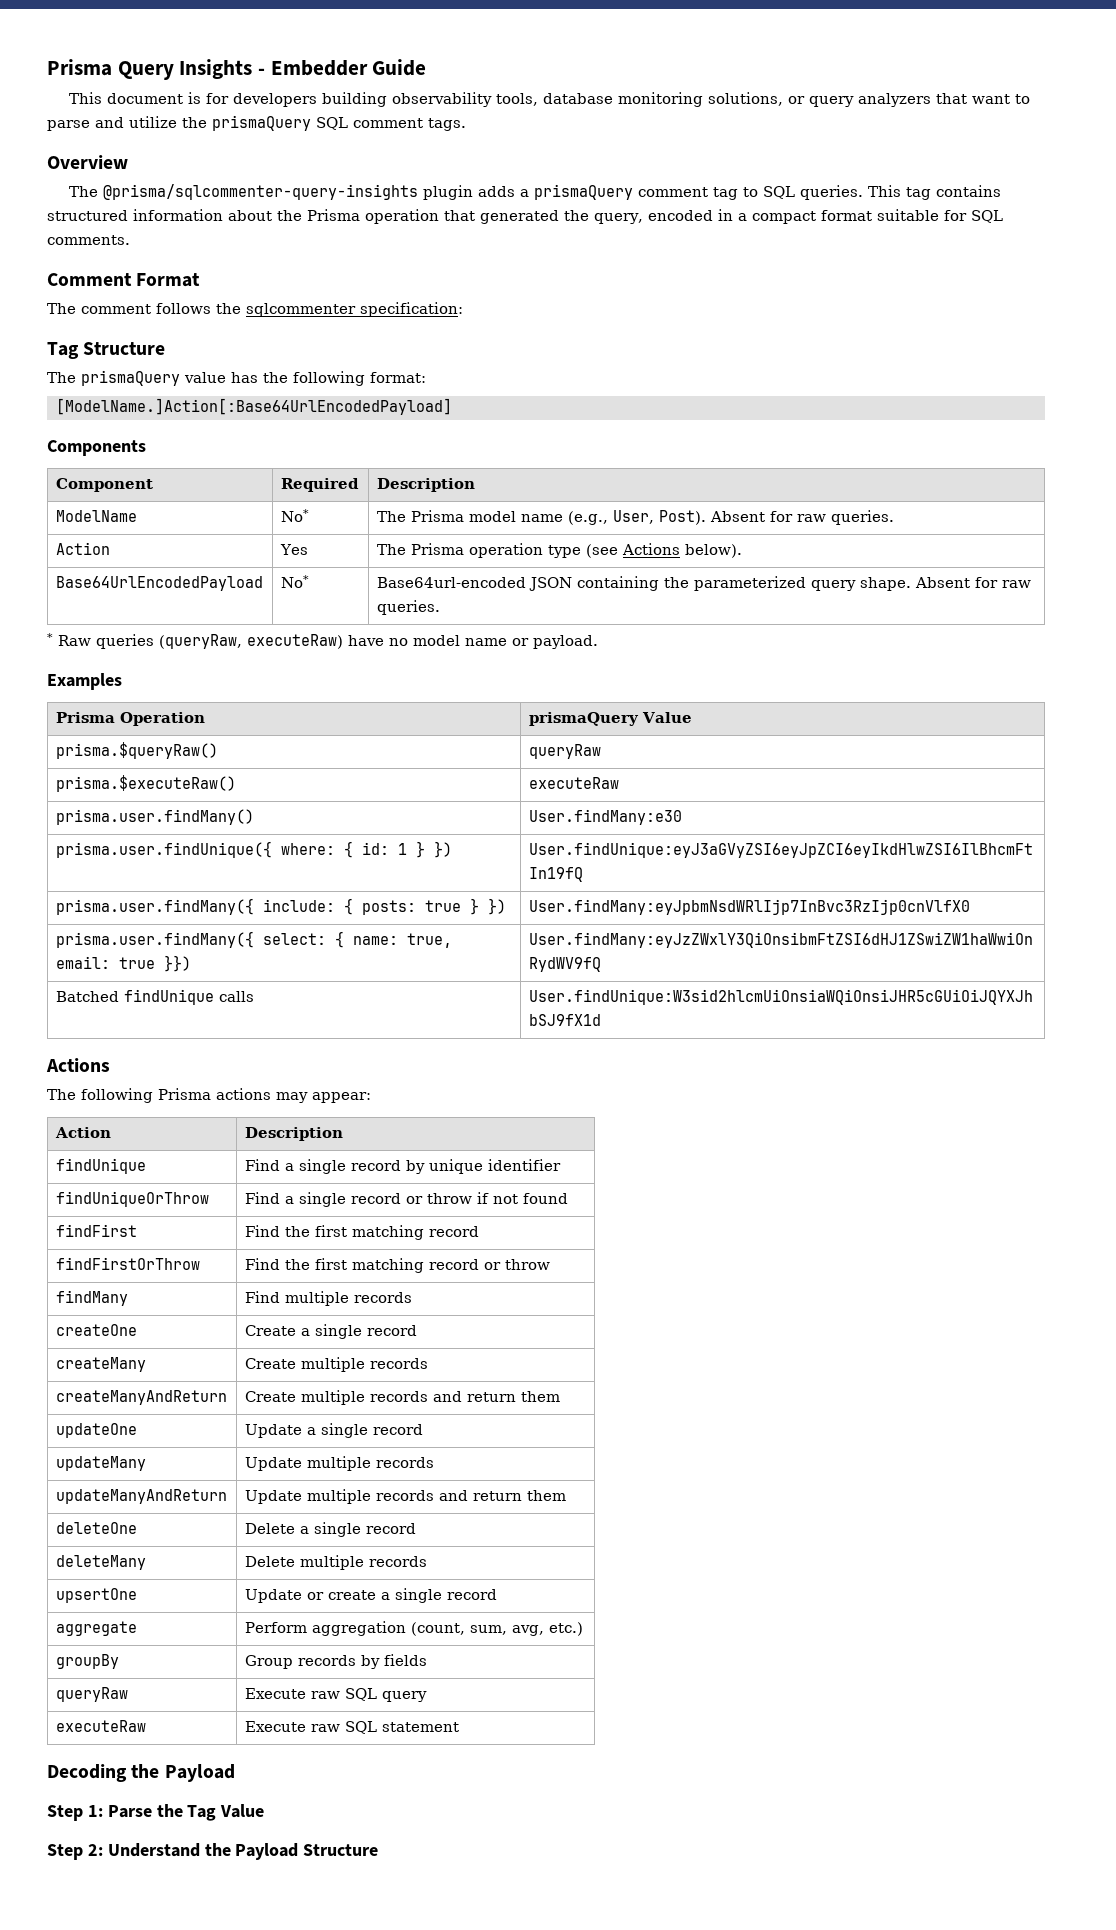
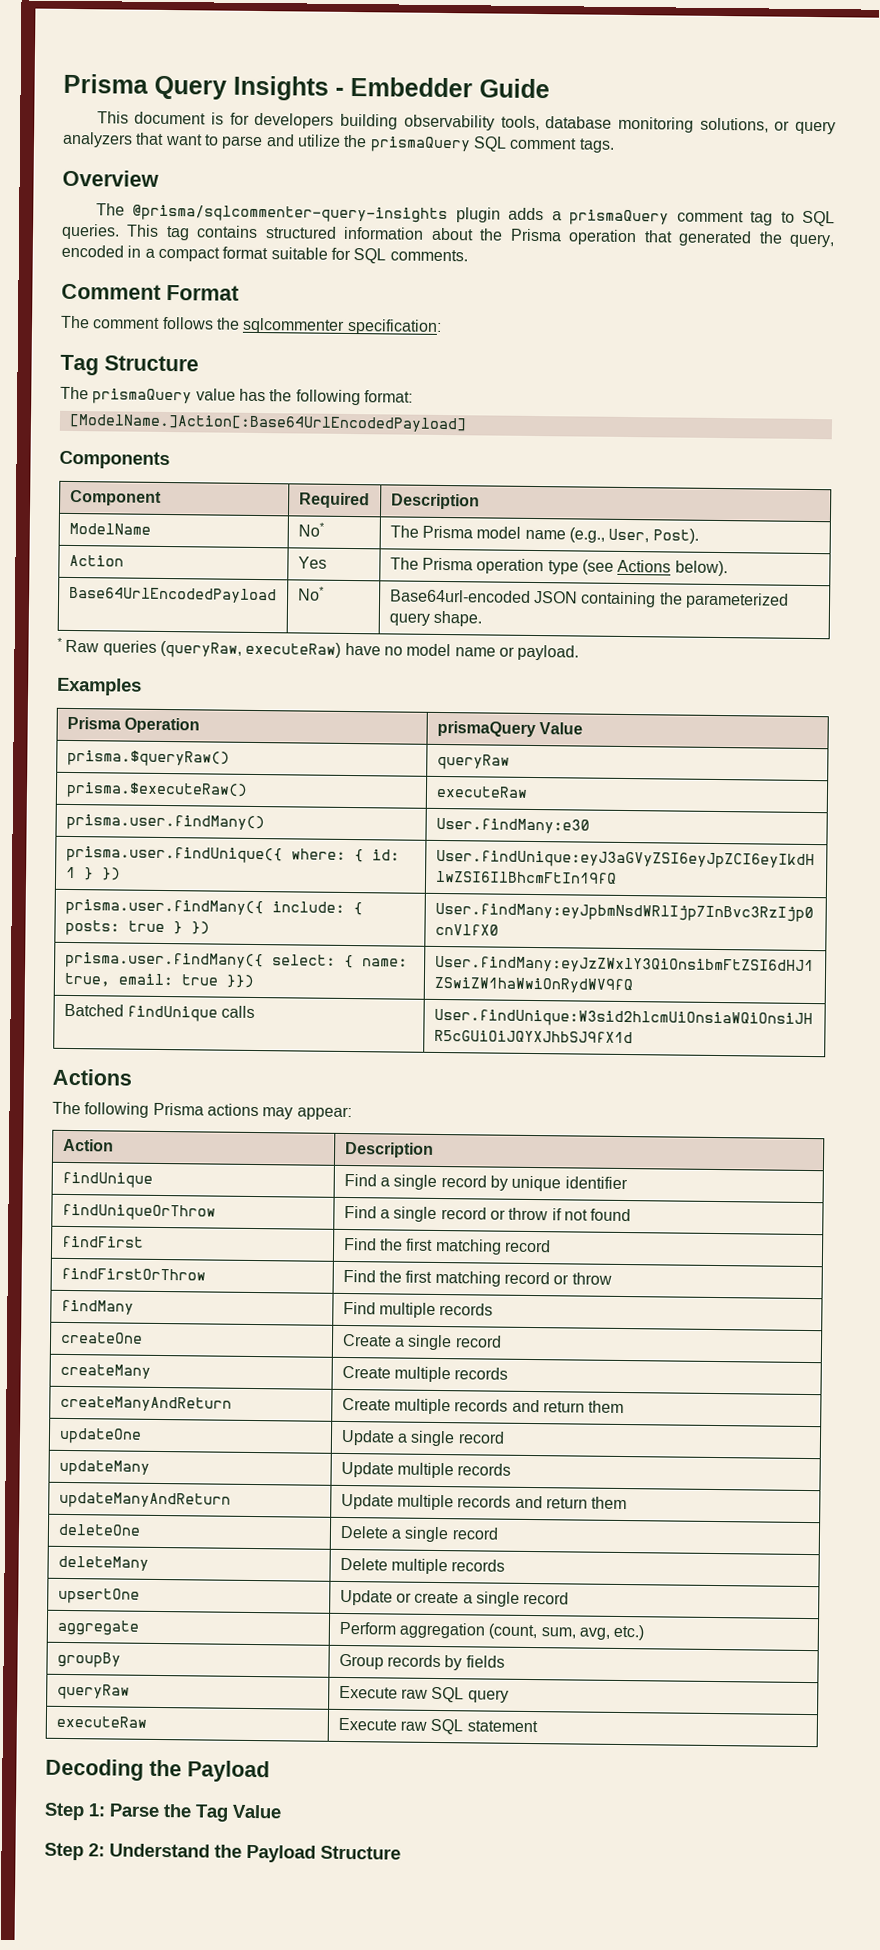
[709,510,894,525] Absent for raw queries. -> (699, 536) none
[914,577,1031,588] [376,600,440,615] Absent for raw queries. -> (482, 618) none

